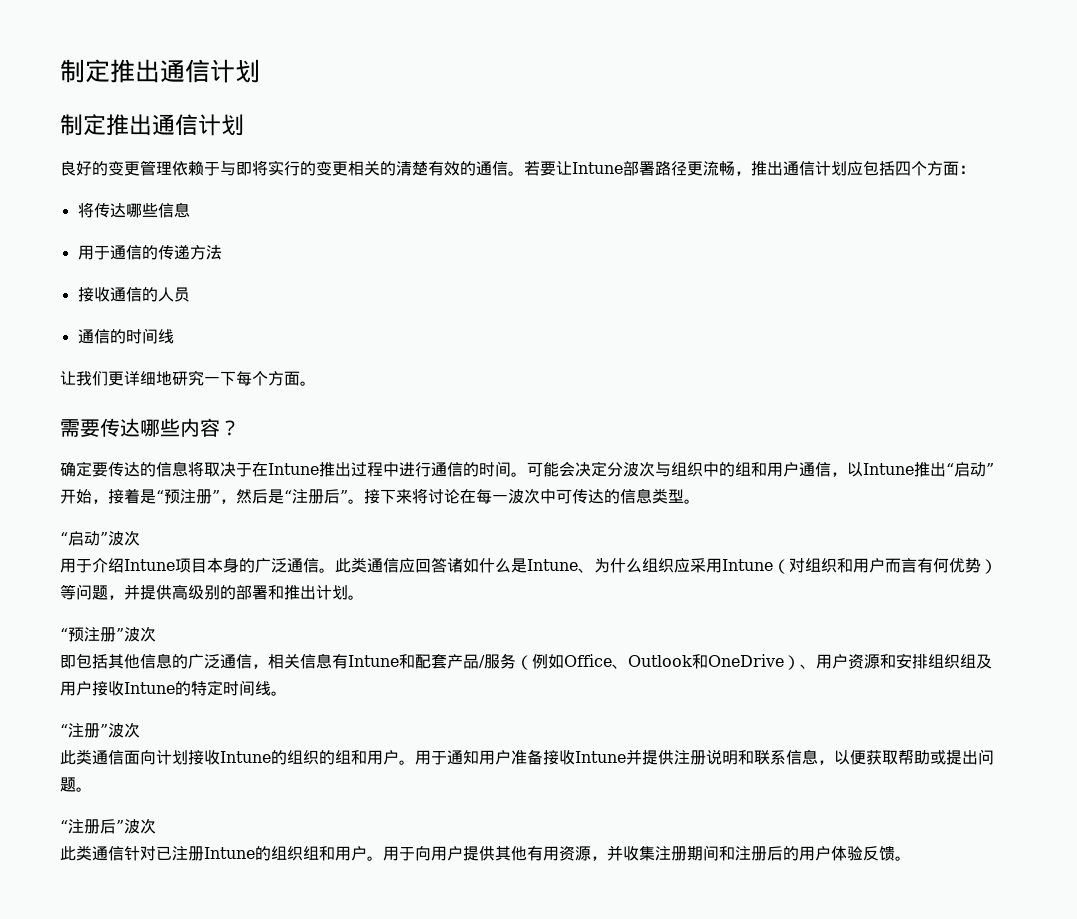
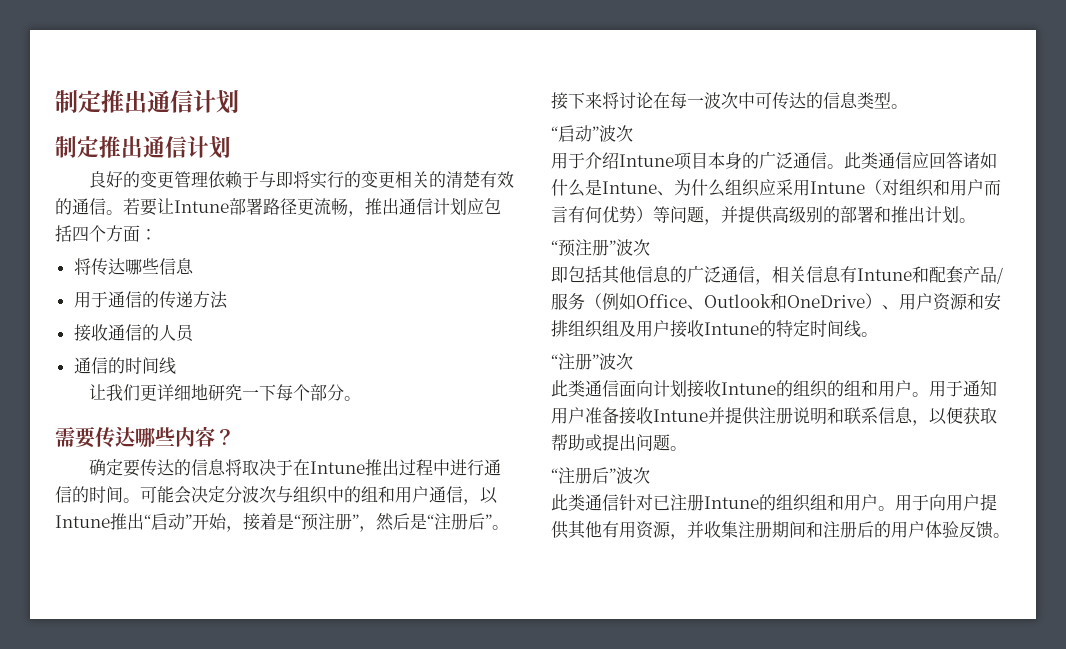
[268,371,300,386] 方面 -> [310,384,345,401] 部分

